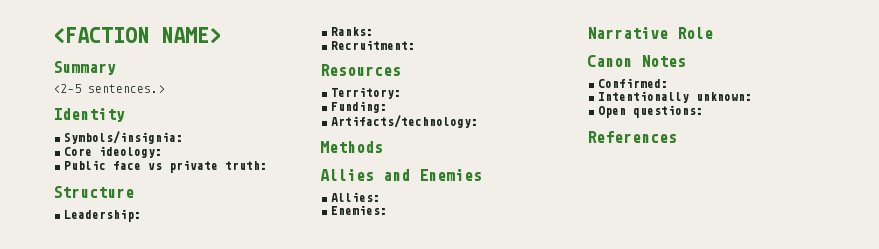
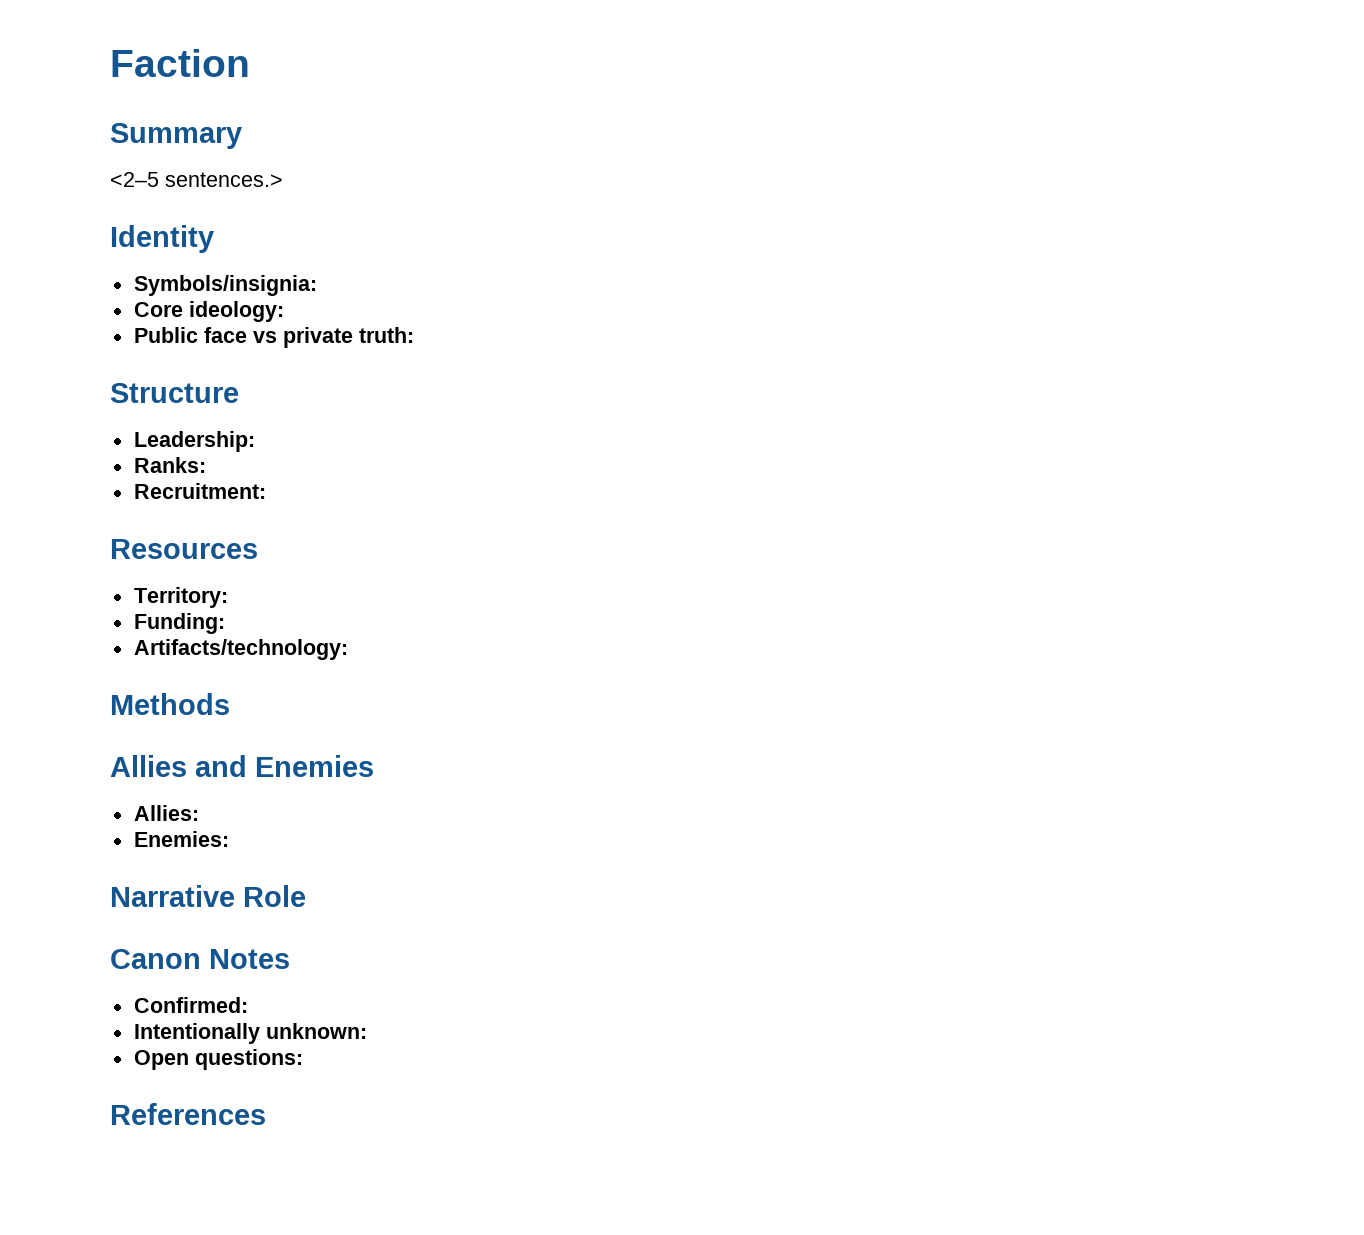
[53,27,221,44] <FACTION NAME> -> [110,49,250,77] Faction

